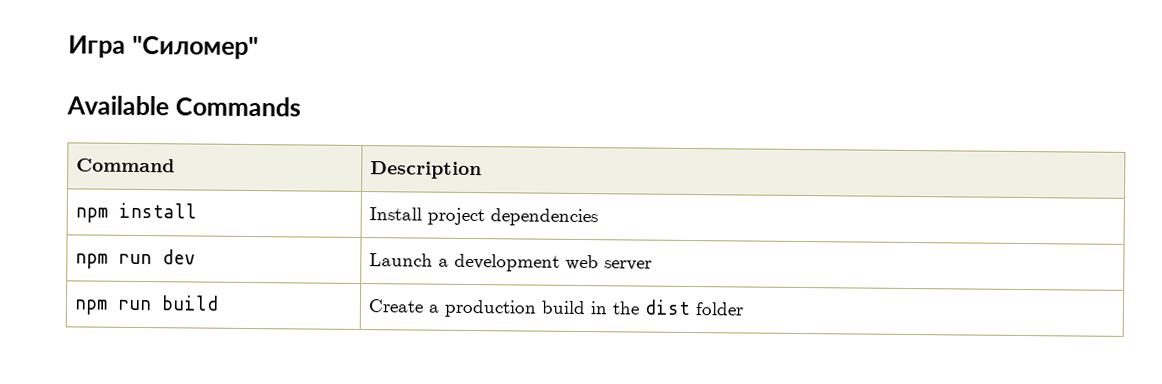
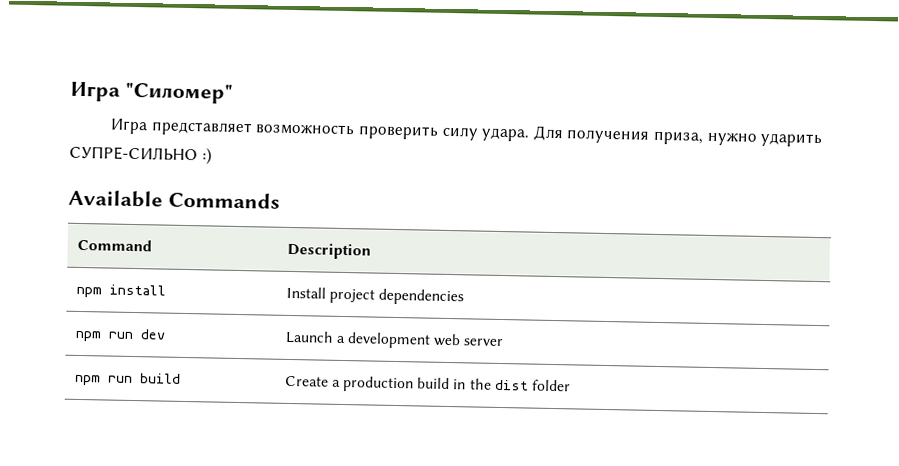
(259, 47) none -> [110,118,823,148] [69,145,212,165] // Игра представляет возможность проверить силу удара. Для получения приза, нужно ударить СУПРЕ-СИЛЬНО :)

